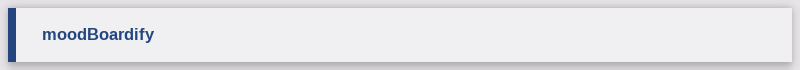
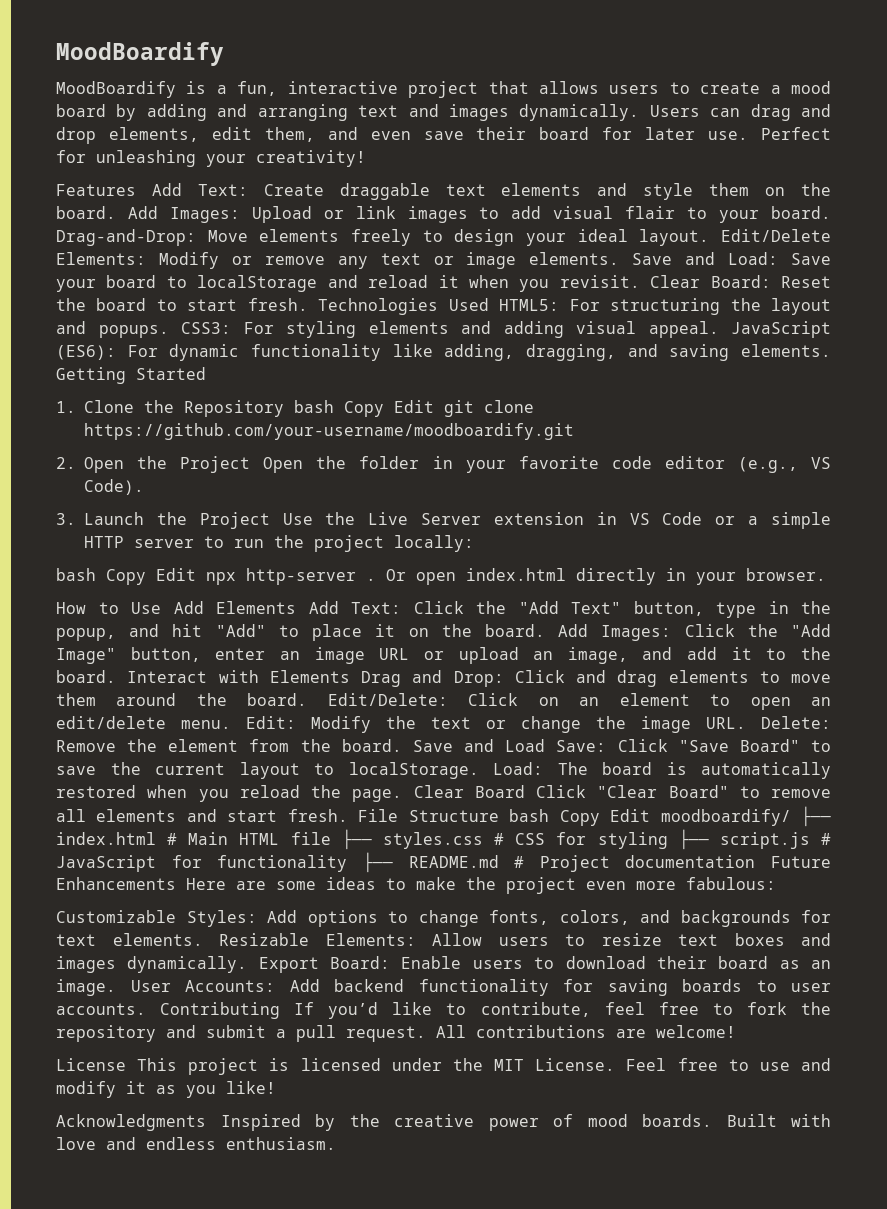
[42,28,155,43] moodBoardify -> [56,42,224,66] [56,81,831,98] [56,104,831,121] [56,127,831,144] [56,150,366,167] [56,183,831,200] [56,206,831,223] [56,229,831,246] [56,252,831,269] [56,275,831,292] [56,298,832,315] [56,321,831,338] [56,344,831,361] [56,367,206,384] [56,400,534,417] [84,423,574,440] [56,456,831,473] [84,479,144,495] [56,512,831,529] [84,535,474,552] [56,568,826,585] [56,601,831,618] [56,624,831,641] [56,647,831,664] [56,670,831,687] [56,693,832,710] [56,716,831,733] [56,739,831,752] [56,762,831,779] [56,785,831,802] [56,806,832,827] [56,829,831,850] [56,852,831,873] [56,877,776,894] [56,910,831,927] [56,933,831,946] [56,956,832,973] [56,979,831,996] [56,1002,832,1019] [56,1025,736,1042] [56,1058,832,1075] [56,1081,276,1098] [56,1114,831,1131] [56,1137,336,1150] MoodBoardify // MoodBoardify is a fun, interactive project that allows users to create a mood board by adding and arranging text and images dynamically. Users can drag and drop elements, edit them, and even save their board for later use. Perfect for unleashing your creativity! // Features Add Text: Create draggable text elements and style them on the board. Add Images: Upload or link images to add visual flair to your board. Drag-and-Drop: Move elements freely to design your ideal layout. Edit/Delete Elements: Modify or remove any text or image elements. Save and Load: Save your board to localStorage and reload it when you revisit. Clear Board: Reset the board to start fresh. Technologies Used HTML5: For structuring the layout and popups. CSS3: For styling elements and adding visual appeal. JavaScript (ES6): For dynamic functionality like adding, dragging, and saving elements. Getting Started // 1. Clone the Repository bash Copy Edit git clone https://github.com/your-username/moodboardify.git // 2. Open the Project Open the folder in your favorite code editor (e.g., VS Code). // 3. Launch the Project Use the Live Server extension in VS Code or a simple HTTP server to run the project locally: // bash Copy Edit npx http-server . Or open index.html directly in your browser. // How to Use Add Elements Add Text: Click the "Add Text" button, type in the popup, and hit "Add" to place it on the board. Add Images: Click the "Add Image" button, enter an image URL or upload an image, and add it to the board. Interact with Elements Drag and Drop: Click and drag elements to move them around the board. Edit/Delete: Click on an element to open an edit/delete menu. Edit: Modify the text or change the image URL. Delete: Remove the element from the board. Save and Load Save: Click "Save Board" to save the current layout to localStorage. Load: The board is automatically restored when you reload the page. Clear Board Click "Clear Board" to remove all elements and start fresh. File Structure bash Copy Edit moodboardify/ ├── index.html # Main HTML file ├── styles.css # CSS for styling ├── script.js # JavaScript for functionality ├── README.md # Project documentation Future Enhancements Here are some ideas to make the project even more fabulous: // Customizable Styles: Add options to change fonts, colors, and backgrounds for text elements. Resizable Elements: Allow users to resize text boxes and images dynamically. Export Board: Enable users to download their board as an image. User Accounts: Add backend functionality for saving boards to user accounts. Contributing If you’d like to contribute, feel free to fork the repository and submit a pull request. All contributions are welcome! // License This project is licensed under the MIT License. Feel free to use and modify it as you like! // Acknowledgments Inspired by the creative power of mood boards. Built with love and endless enthusiasm.

